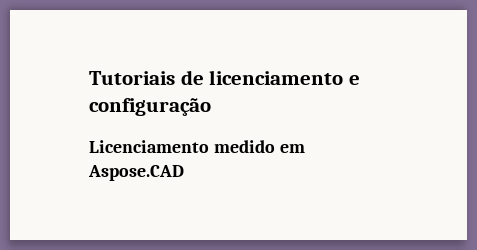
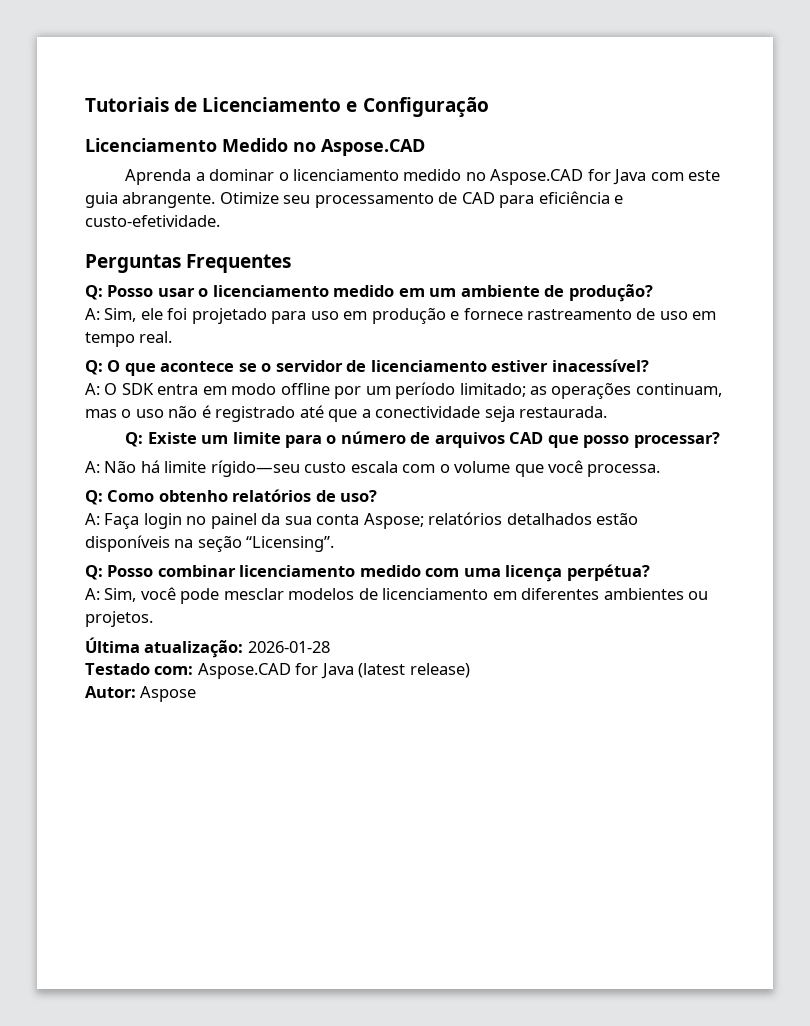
[209,70,361,85] [89,98,211,116] [89,140,305,153] [88,165,184,181] licenciamento e configuração // Licenciamento medido em Aspose.CAD -> [202,97,489,117] [85,138,425,156] [125,169,721,185] [85,191,624,208] [85,215,220,227] [85,254,292,273] [85,284,653,302] [85,307,717,324] [85,331,173,347] [85,359,649,376] [85,382,722,399] [85,405,608,422] [125,431,720,448] [85,460,661,477] [85,489,378,505] [85,512,639,529] [85,535,335,552] [85,564,650,582] [85,587,709,604] [85,611,153,627] [85,637,330,658] [85,663,470,679] [85,686,197,702] Licenciamento e Configuração // Licenciamento Medido no Aspose.CAD // Aprenda a dominar o licenciamento medido no Aspose.CAD for Java com este guia abrangente. Otimize seu processamento de CAD para eficiência e custo‑efetividade. // Perguntas Frequentes // Q: Posso usar o licenciamento medido em um ambiente de produção? // A: Sim, ele foi projetado para uso em produção e fornece rastreamento de uso em tempo real. // Q: O que acontece se o servidor de licenciamento estiver inacessível? // A: O SDK entra em modo offline por um período limitado; as operações continuam, mas o uso não é registrado até que a conectividade seja restaurada. // Q: Existe um limite para o número de arquivos CAD que posso processar? // A: Não há limite rígido—seu custo escala com o volume que você processa. // Q: Como obtenho relatórios de uso? // A: Faça login no painel da sua conta Aspose; relatórios detalhados estão disponíveis na seção “Licensing”. // Q: Posso combinar licenciamento medido com uma licença perpétua? // A: Sim, você pode mesclar modelos de licenciamento em diferentes ambientes ou projetos. // Última atualização: 2026-01-28 // Testado com: Aspose.CAD for Java (latest release) // Autor: Aspose

